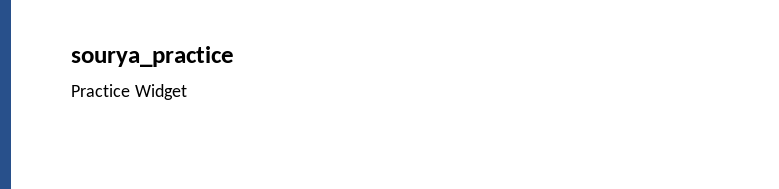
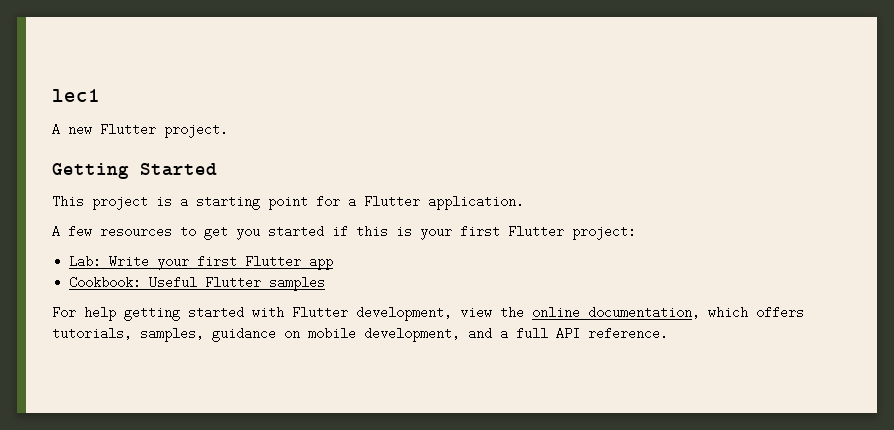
[71,46,234,67] [71,84,187,100] sourya_practice // Practice Widget -> [52,89,100,102] [52,123,228,138] [52,163,217,179] [52,195,524,210] [52,225,636,240] [69,255,334,270] [69,276,326,291] [52,306,804,321] [52,327,668,342] lec1 // A new Flutter project. // Getting Started // This project is a starting point for a Flutter application. // A few resources to get you started if this is your first Flutter project: // Lab: Write your first Flutter app // Cookbook: Useful Flutter samples // For help getting started with Flutter development, view the online documentation, which offers tutorials, samples, guidance on mobile development, and a full API reference.

